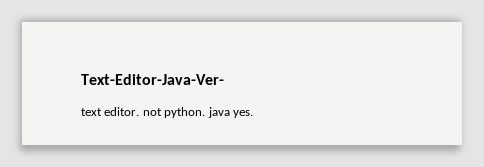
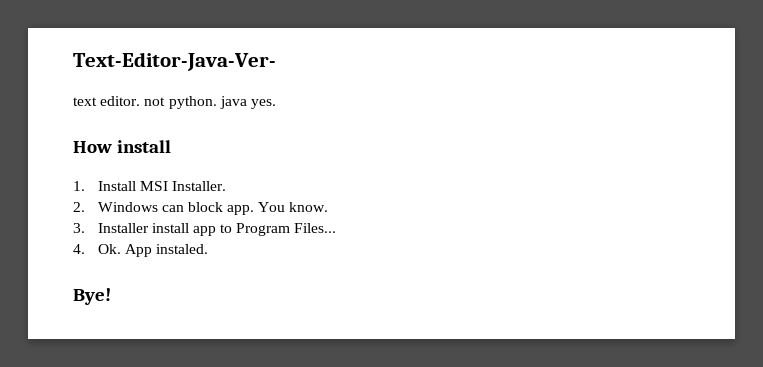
(253, 114) none -> [73,140,171,153] [73,181,226,191] [73,202,329,215] [73,223,337,236] [73,244,208,257] [73,288,111,305] // How install // 1. Install MSI Installer. // 2. Windows can block app. You know. // 3. Installer install app to Program Files... // 4. Ok. App instaled. // Bye!

